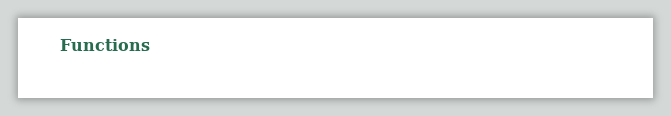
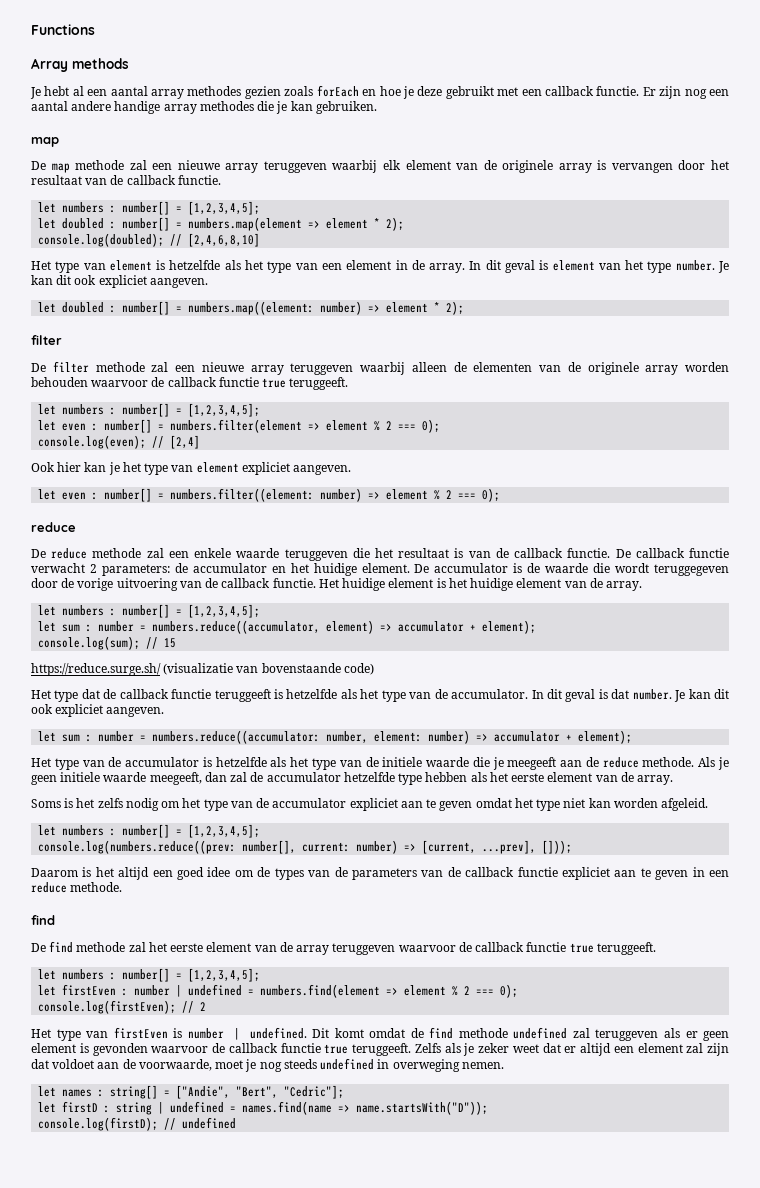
(150, 45) none -> [31,58,129,72] [30,85,729,99] [31,101,377,114] [31,137,59,147] [31,160,729,173] [31,175,221,185] [38,201,261,215] [38,217,405,231] [38,233,261,247] [31,260,729,273] [31,275,208,288] [38,301,465,315] [31,335,62,345] [31,361,729,375] [31,377,349,390] [38,403,261,417] [38,419,441,433] [38,435,201,449] [31,462,352,475] [38,488,501,502] [31,522,76,532] [31,548,729,561] [31,563,729,576] [31,578,643,591] [38,604,261,618] [38,620,537,634] [38,636,177,650] [31,663,374,676] [31,689,729,702] [31,704,165,717] [38,730,633,744] [31,757,729,770] [31,772,674,785] [31,798,709,811] [38,824,261,838] [38,840,573,854] [31,867,729,880] [31,882,123,893] [31,915,55,925] [31,941,656,955] [38,968,261,982] [38,984,519,998] [38,1000,207,1014] [31,1027,729,1041] [31,1043,729,1056] [31,1058,504,1072] [38,1085,345,1099] [38,1101,489,1115] [38,1117,237,1131] // Array methods // Je hebt al een aantal array methodes gezien zoals forEach en hoe je deze gebruikt met een callback functie. Er zijn nog een aantal andere handige array methodes die je kan gebruiken. // map // De map methode zal een nieuwe array teruggeven waarbij elk element van de originele array is vervangen door het resultaat van de callback functie. // let numbers : number[] = [1,2,3,4,5]; // let doubled : number[] = numbers.map(element => element * 2); // console.log(doubled); // [2,4,6,8,10] // Het type van element is hetzelfde als het type van een element in de array. In dit geval is element van het type number. Je kan dit ook expliciet aangeven. // let doubled : number[] = numbers.map((element: number) => element * 2); // filter // De filter methode zal een nieuwe array teruggeven waarbij alleen de elementen van de originele array worden behouden waarvoor de callback functie true teruggeeft. // let numbers : number[] = [1,2,3,4,5]; // let even : number[] = numbers.filter(element => element % 2 === 0); // console.log(even); // [2,4] // Ook hier kan je het type van element expliciet aangeven. // let even : number[] = numbers.filter((element: number) => element % 2 === 0); // reduce // De reduce methode zal een enkele waarde teruggeven die het resultaat is van de callback functie. De callback functie verwacht 2 parameters: de accumulator en het huidige element. De accumulator is de waarde die wordt teruggegeven door de vorige uitvoering van de callback functie. Het huidige element is het huidige element van de array. // let numbers : number[] = [1,2,3,4,5]; // let sum : number = numbers.reduce((accumulator, element) => accumulator + element); // console.log(sum); // 15 // https://reduce.surge.sh/ (visualizatie van bovenstaande code) // Het type dat de callback functie teruggeeft is hetzelfde als het type van de accumulator. In dit geval is dat number. Je kan dit ook expliciet aangeven. // let sum : number = numbers.reduce((accumulator: number, element: number) => accumulator + element); // Het type van de accumulator is hetzelfde als het type van de initiele waarde die je meegeeft aan de reduce methode. Als je geen initiele waarde meegeeft, dan zal de accumulator hetzelfde type hebben als het eerste element van de array. // Soms is het zelfs nodig om het type van de accumulator expliciet aan te geven omdat het type niet kan worden afgeleid. // let numbers : number[] = [1,2,3,4,5]; // console.log(numbers.reduce((prev: number[], current: number) => [current, ...prev], [])); // Daarom is het altijd een goed idee om de types van de parameters van de callback functie expliciet aan te geven in een reduce methode. // find // De find methode zal het eerste element van de array teruggeven waarvoor de callback functie true teruggeeft. // let numbers : number[] = [1,2,3,4,5]; // let firstEven : number | undefined = numbers.find(element => element % 2 === 0); // console.log(firstEven); // 2 // Het type van firstEven is number | undefined. Dit komt omdat de find methode undefined zal teruggeven als er geen element is gevonden waarvoor de callback functie true teruggeeft. Zelfs als je zeker weet dat er altijd een element zal zijn dat voldoet aan de voorwaarde, moet je nog steeds undefined in overweging nemen. // let names : string[] = ["Andie", "Bert", "Cedric"]; // let firstD : string | undefined = names.find(name => name.startsWith("D")); // console.log(firstD); // undefined

